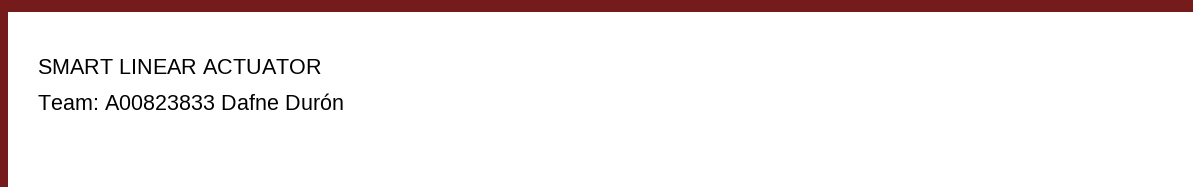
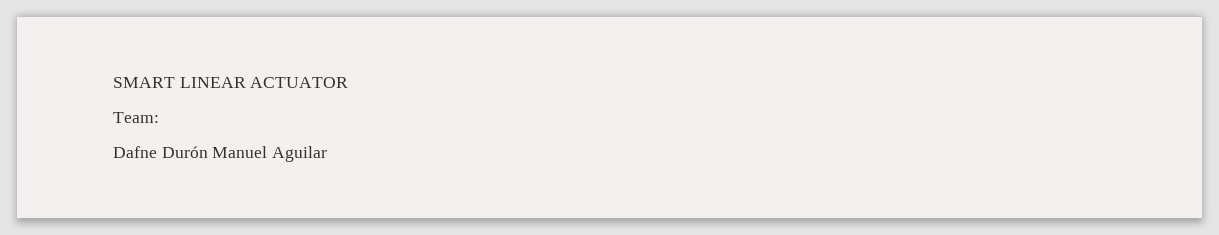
[105,95,215,110] A00823833 -> (159, 117) //
(344, 101) none -> [212,146,328,162] Manuel Aguilar

